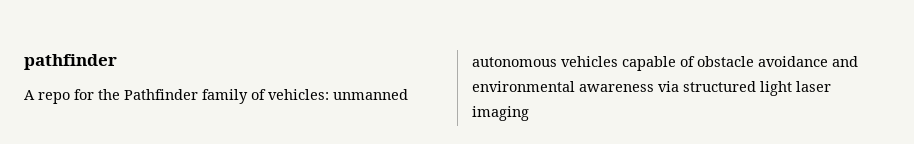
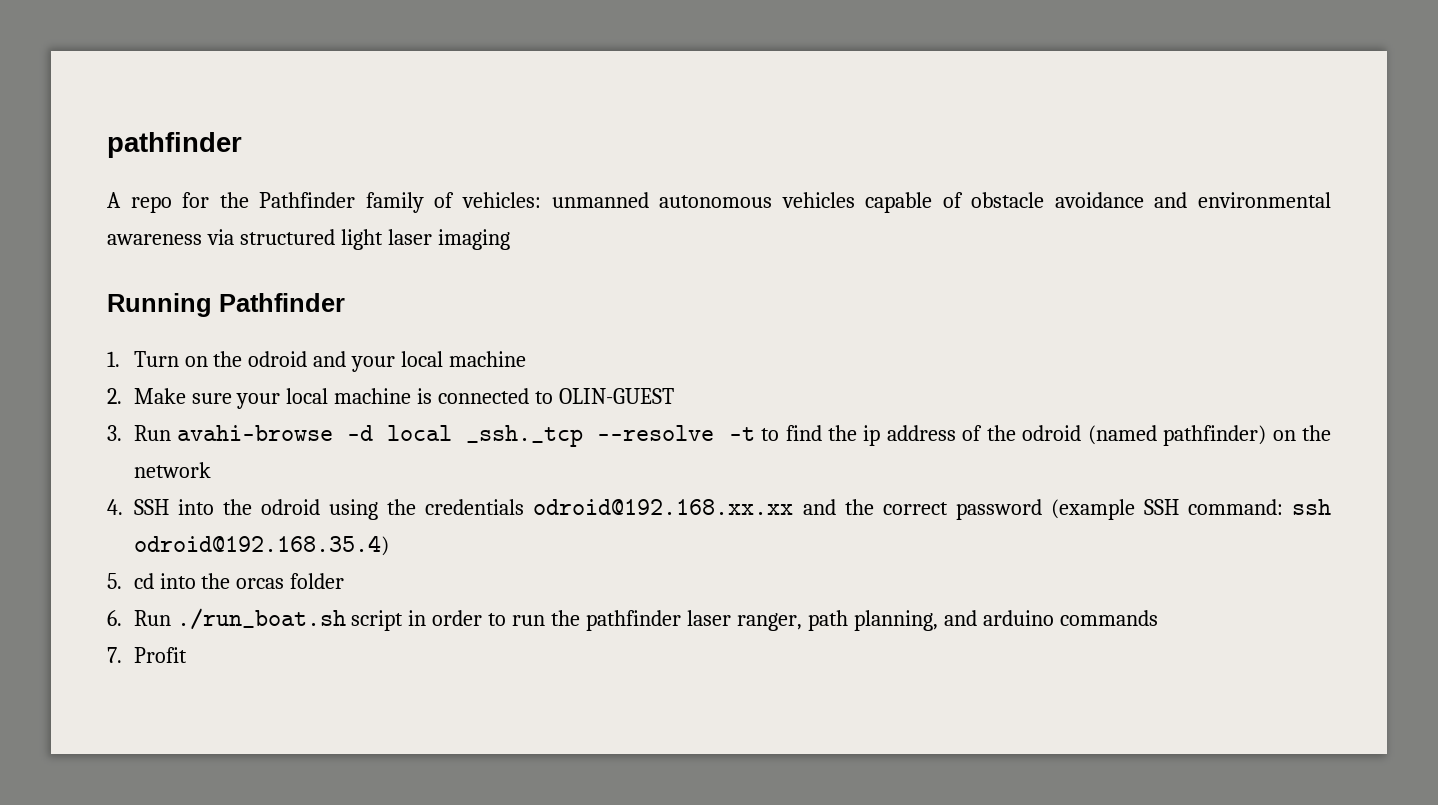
(529, 113) none -> [107,293,345,317] [107,351,527,372] [107,388,675,409] [107,425,1331,447] [133,462,211,478] [107,499,1331,520] [134,535,389,556] [107,573,345,589] [107,608,1158,631] [107,647,187,663] // Running Pathfinder // 1. Turn on the odroid and your local machine // 2. Make sure your local machine is connected to OLIN-GUEST // 3. Run avahi-browse -d local _ssh._tcp --resolve -t to find the ip address of the odroid (named pathfinder) on the network // 4. SSH into the odroid using the credentials odroid@192.168.xx.xx and the correct password (example SSH command: ssh odroid@192.168.35.4) // 5. cd into the orcas folder // 6. Run ./run_boat.sh script in order to run the pathfinder laser ranger, path planning, and arduino commands // 7. Profit

